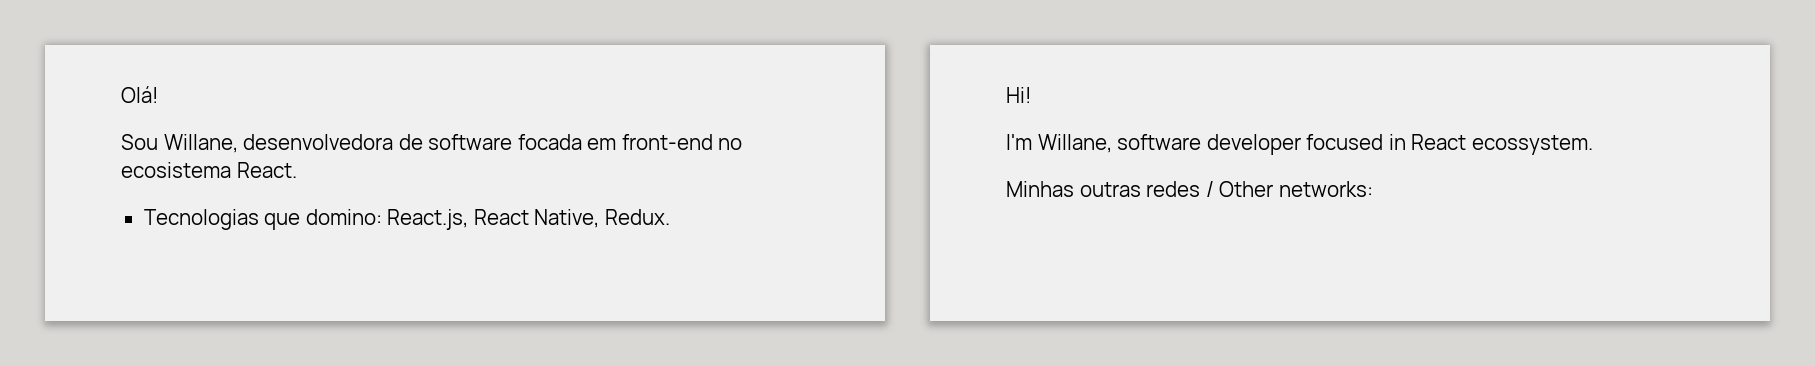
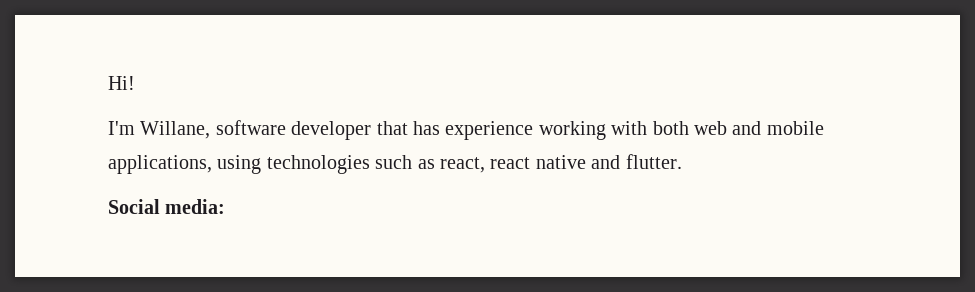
[121,86,158,103] [121,134,743,153] [121,162,297,178] [143,209,670,230] Olá! // Sou Willane, desenvolvedora de software focada em front-end no ecosistema React. // Tecnologias que domino: React.js, React Native, Redux. // -> (108, 83) none
[1306,134,1593,155] [1006,181,1373,197] focused in React ecossystem. // Minhas outras redes / Other networks: -> [376,121,824,140] [108,154,682,174] [108,199,226,214] that has experience working with both web and mobile applications, using technologies such as react, react native and flutter. // Social media:

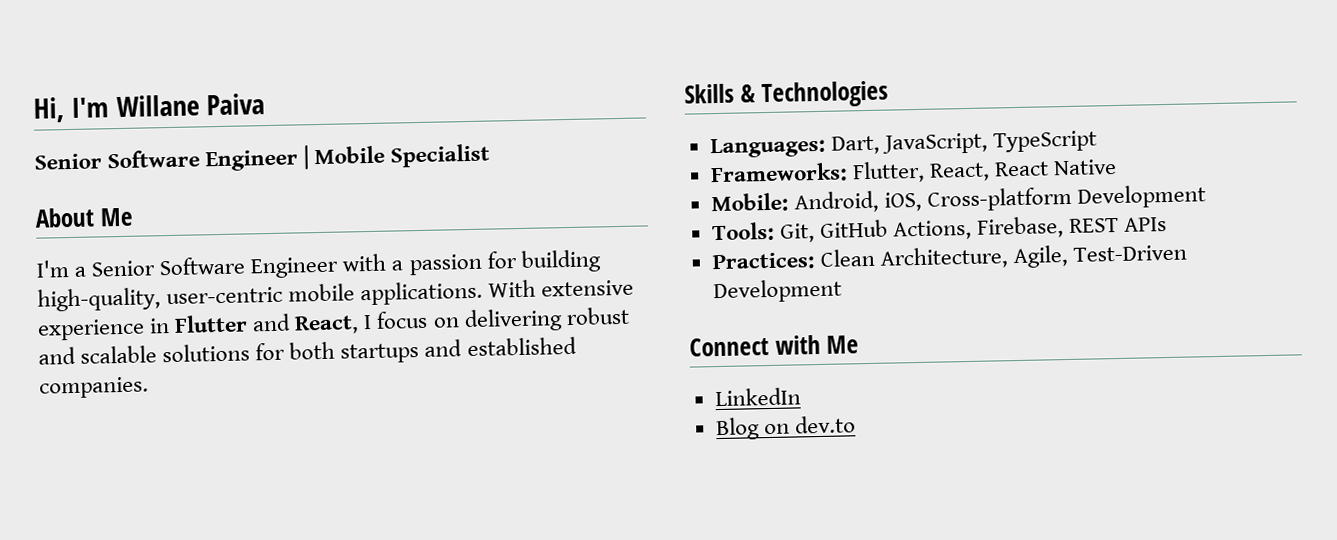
[108,76,135,90] [108,120,824,140] [108,154,682,174] [108,199,226,214] Hi! // I'm Willane, software developer that has experience working with both web and mobile applications, using technologies such as react, react native and flutter. // Social media: -> [33,93,266,123] [34,143,491,172] [35,207,134,228] [36,249,602,279] [37,279,635,312] [37,306,630,341] [38,336,577,365] [39,376,149,399] [684,80,889,109] [709,130,1097,159] [709,158,1118,184] [710,184,1207,214] [711,216,1168,243] [711,244,1188,271] [712,278,842,304] [689,334,860,357] [714,387,801,407] [714,415,856,441] Hi, I'm Willane Paiva // Senior Software Engineer | Mobile Specialist // About Me // I'm a Senior Software Engineer with a passion for building high-quality, user-centric mobile applications. With extensive experience in Flutter and React, I focus on delivering robust and scalable solutions for both startups and established companies. // Skills & Technologies // Languages: Dart, JavaScript, TypeScript // Frameworks: Flutter, React, React Native // Mobile: Android, iOS, Cross-platform Development // Tools: Git, GitHub Actions, Firebase, REST APIs // Practices: Clean Architecture, Agile, Test-Driven Development // Connect with Me // LinkedIn // Blog on dev.to

